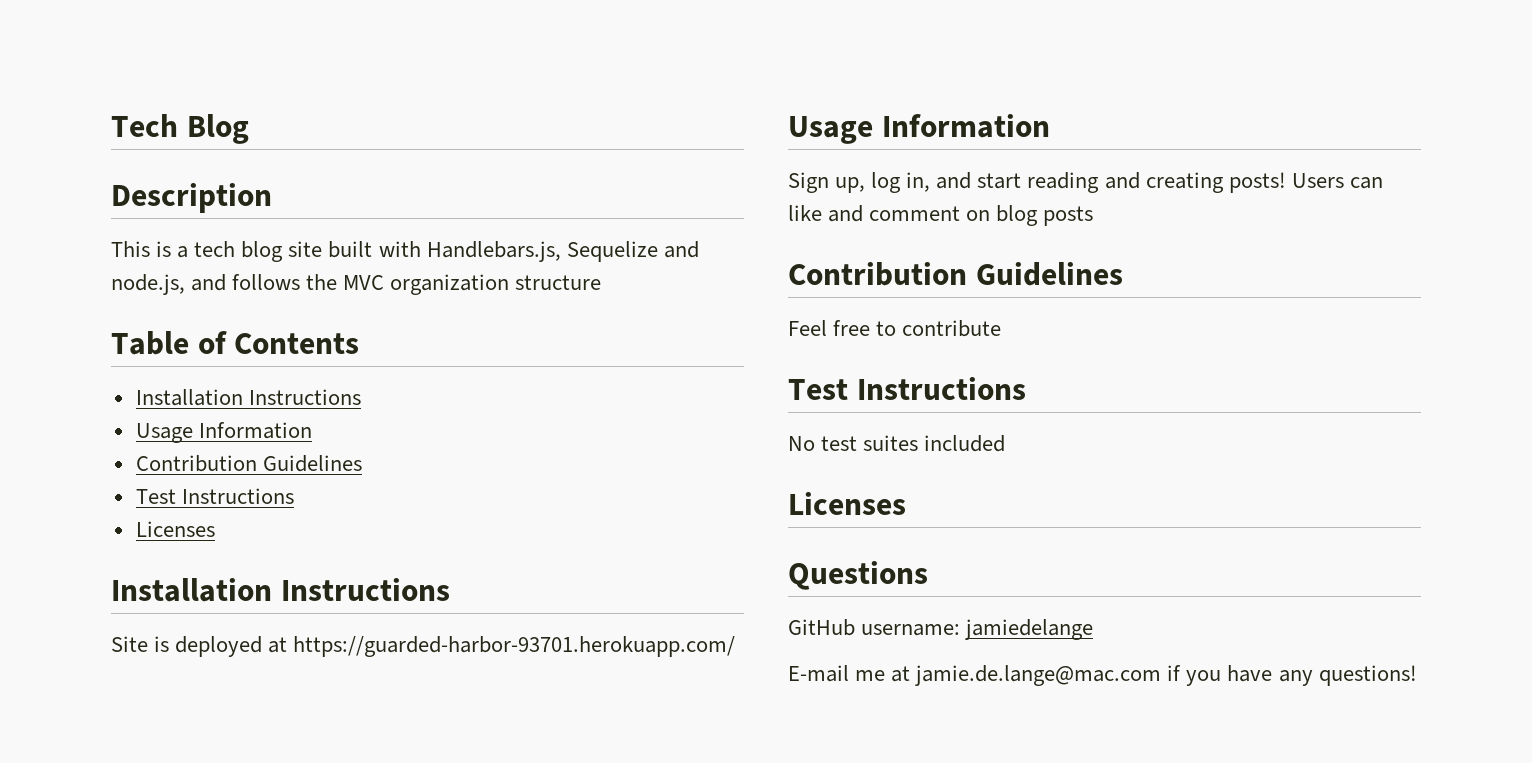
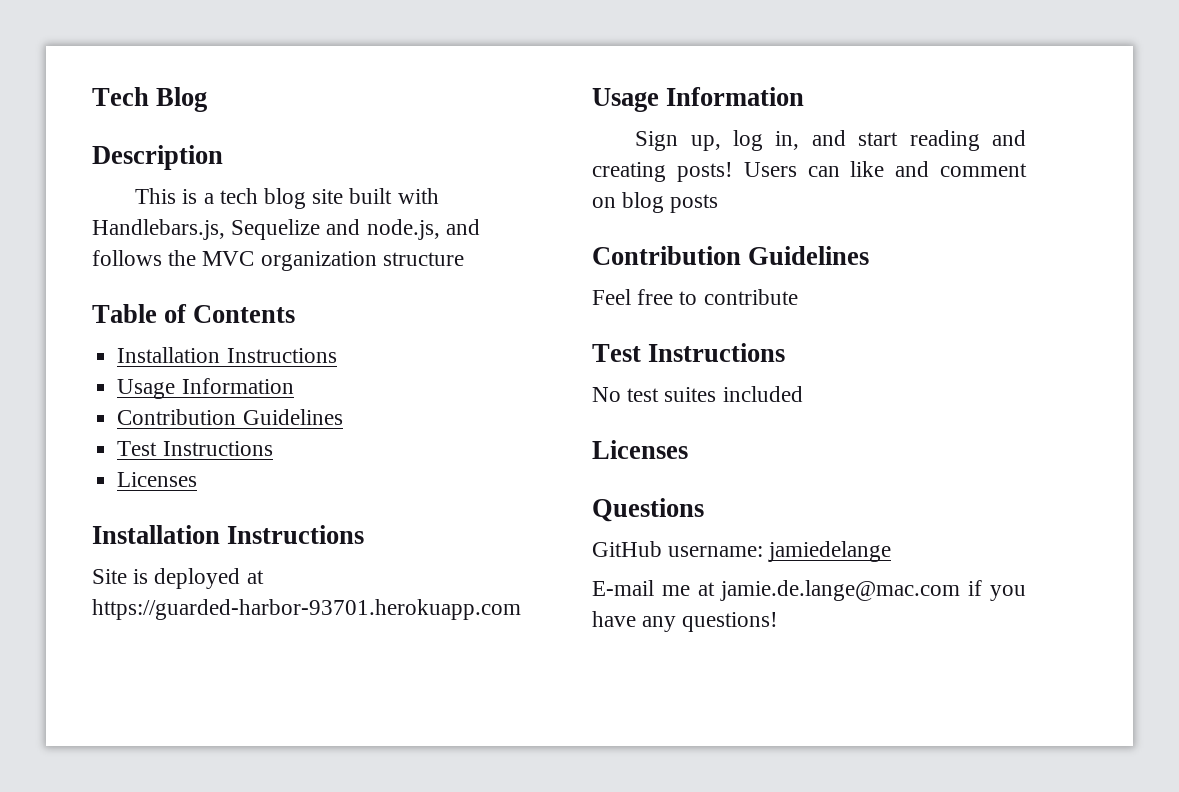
[293,636,736,657] https://guarded-harbor-93701.herokuapp.com/ -> [92,599,521,620] https://guarded-harbor-93701.herokuapp.com

